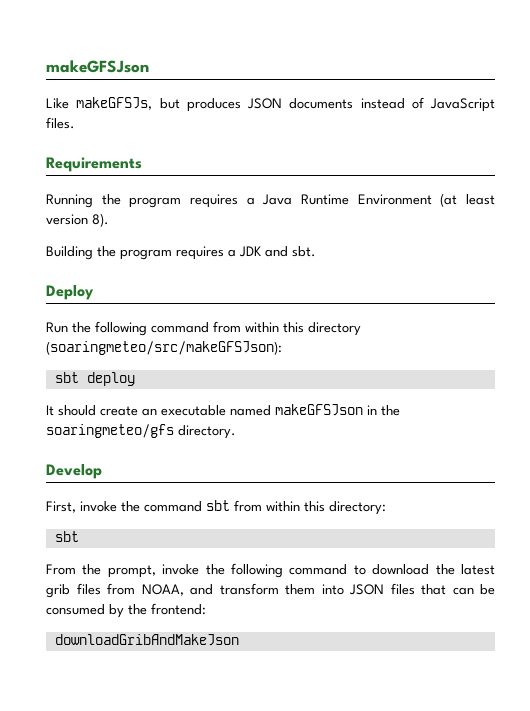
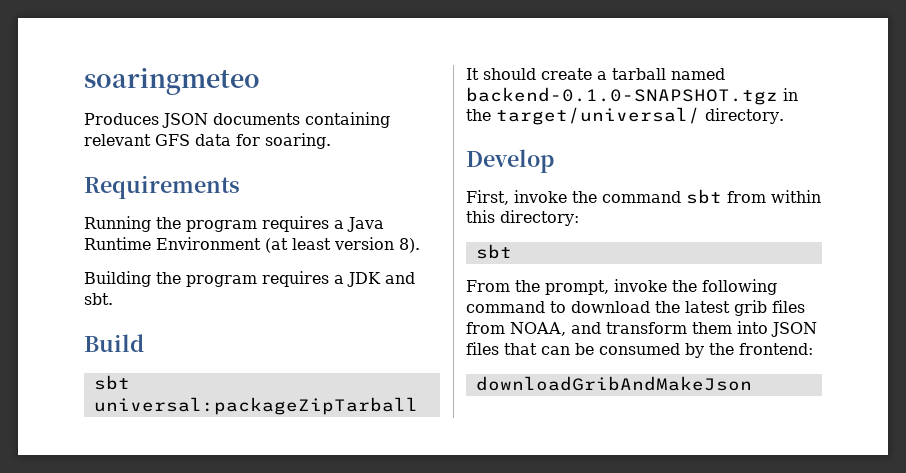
[46,60,149,73] [46,97,495,112] [46,117,75,129] makeGFSJson // Like makeGFSJs, but produces JSON documents instead of JavaScript files. -> [84,68,260,95] [84,112,390,128] [84,133,331,149] soaringmeteo // Produces JSON documents containing relevant GFS data for soaring.
[46,285,94,300] [46,321,361,336] [46,341,282,355] [54,372,135,386] Deploy // Run the following command from within this directory (soaringmeteo/src/makeGFSJson): // sbt deploy -> [84,334,144,352] [93,375,130,390] [93,397,418,415] Build // sbt universal:packageZipTarball
[142,404,363,416] an executable named makeGFSJson -> [597,68,725,80] [466,87,778,105] a tarball named backend-0.1.0-SNAPSHOT.tgz
[46,424,174,438] soaringmeteo/gfs -> [496,107,700,125] target/universal/

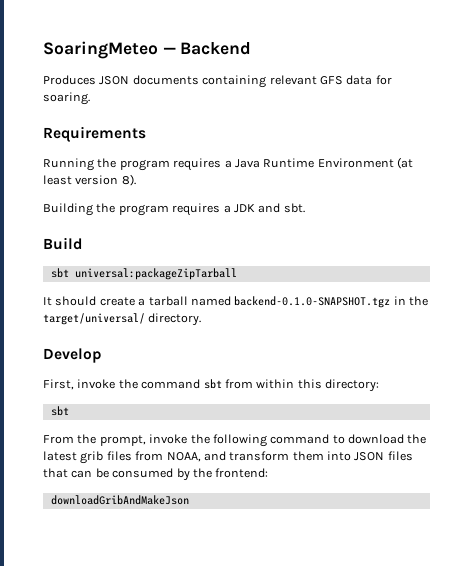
[84,68,260,95] soaringmeteo -> [43,41,252,59] SoaringMeteo — Backend

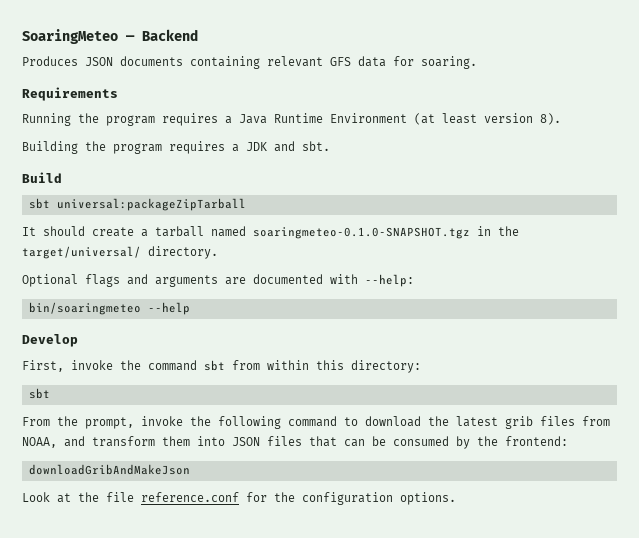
[234,296,391,308] backend-0.1.0-SNAPSHOT.tgz -> [253,227,470,239] soaringmeteo-0.1.0-SNAPSHOT.tgz
(202, 319) none -> [22,274,414,287] [28,302,190,315] // Optional flags and arguments are documented with --help: // bin/soaringmeteo --help
(189, 500) none -> [22,492,456,505] // Look at the file reference.conf for the configuration options.

